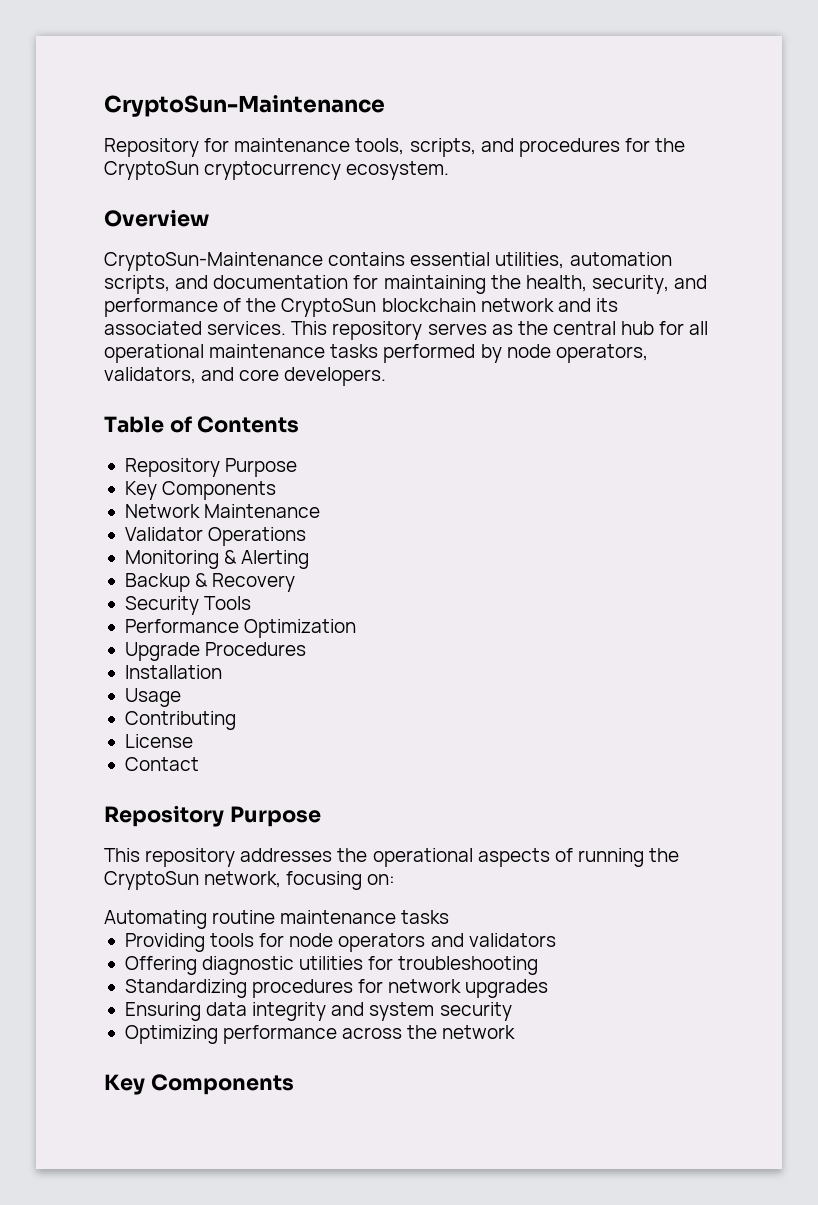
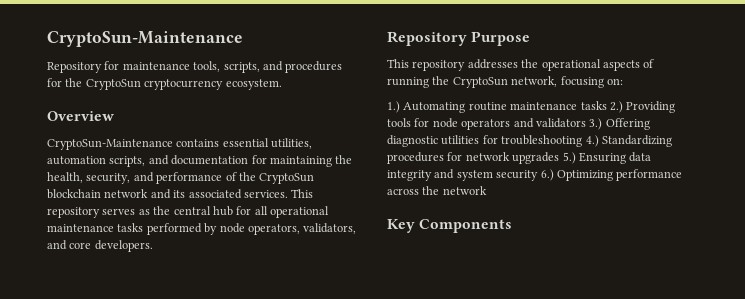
[104,416,300,433] [124,458,298,477] [124,481,277,500] [124,504,321,518] [124,527,307,546] [124,550,310,569] [124,573,296,592] [124,596,252,615] [124,619,357,638] [124,642,307,661] [124,665,222,679] [124,688,181,707] [124,711,236,730] [124,734,193,748] [124,757,199,771] // Table of Contents // Repository Purpose // Key Components // Network Maintenance // Validator Operations // Monitoring & Alerting // Backup & Recovery // Security Tools // Performance Optimization // Upgrade Procedures // Installation // Usage // Contributing // License // Contact -> (153, 246) none
(396, 879) none -> [387,101,400,113] 1.)
(450, 917) // -> [609,101,623,113] 2.)
(556, 940) // -> [589,118,603,130] 3.)
(539, 965) // -> [585,135,599,147] 4.)
(549, 988) // -> [562,152,576,164] 5.)
(512, 1011) // -> [540,169,554,181] 6.)

